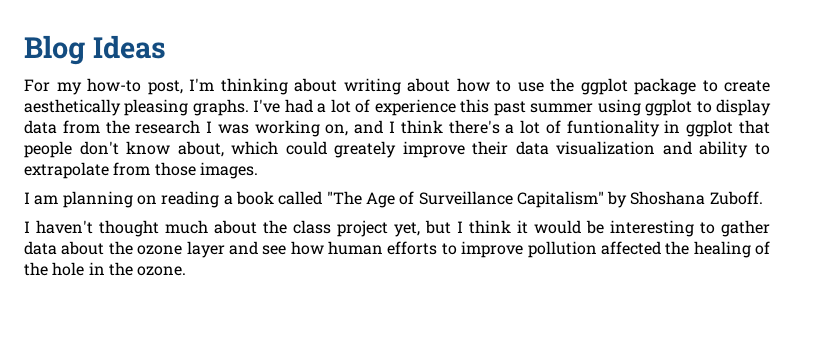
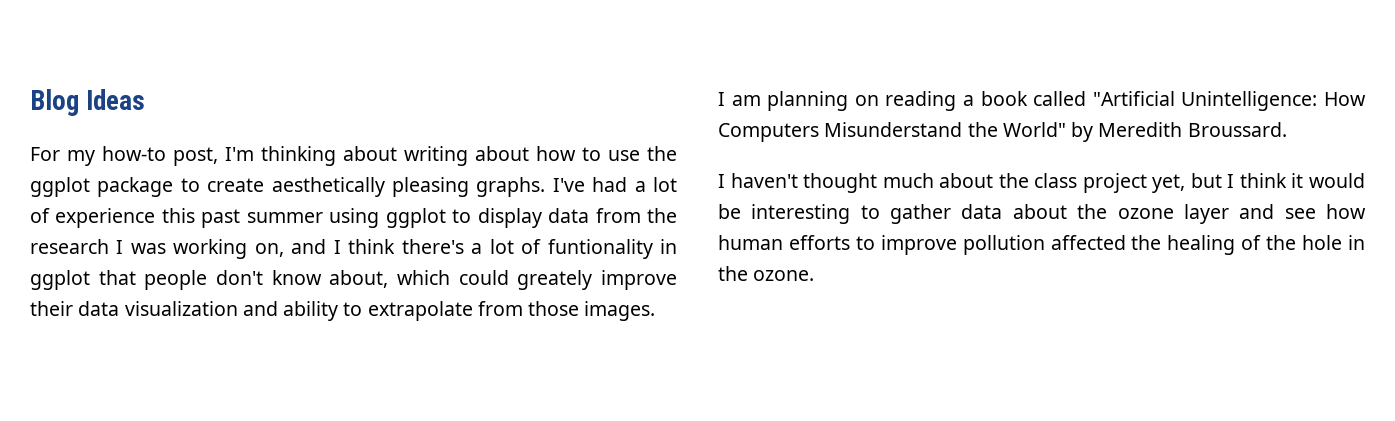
[326,191,763,208] "The Age of Surveillance Capitalism" by Shoshana Zuboff. -> [1092,91,1366,111] [718,122,1287,142] "Artificial Unintelligence: How Computers Misunderstand the World" by Meredith Broussard.

